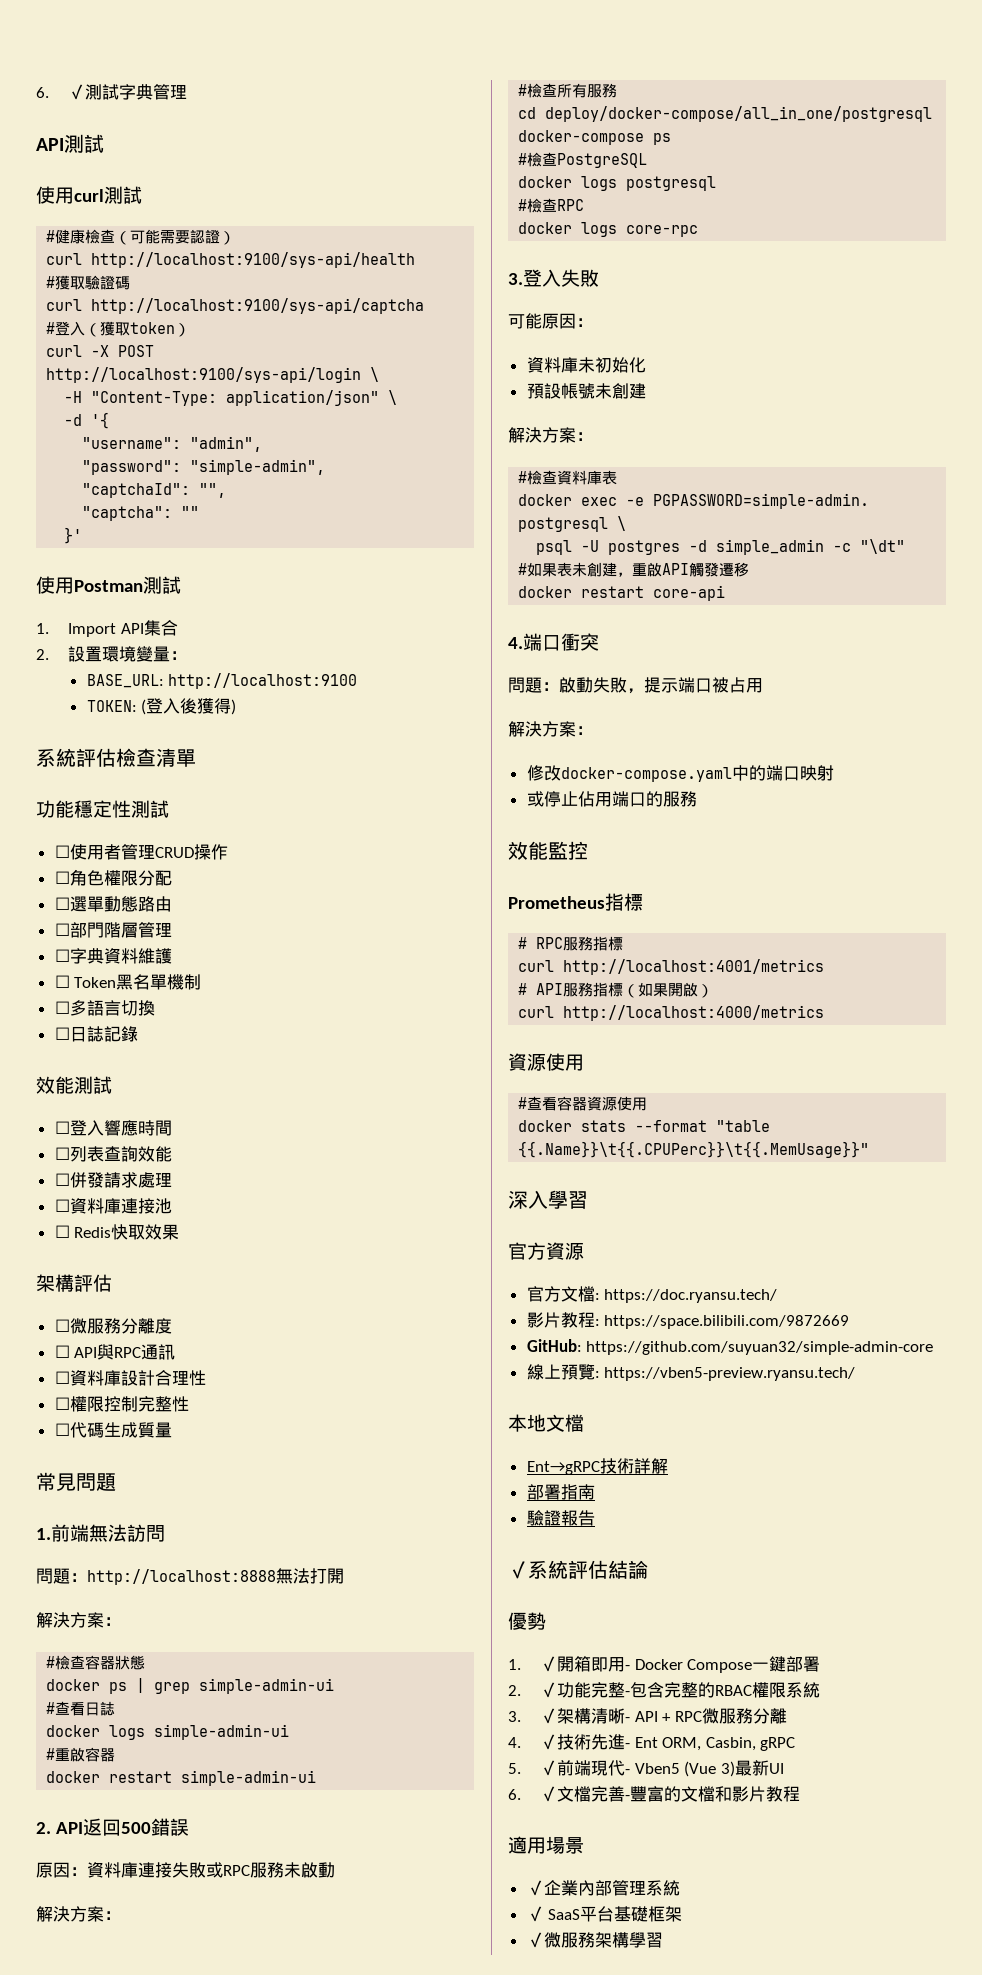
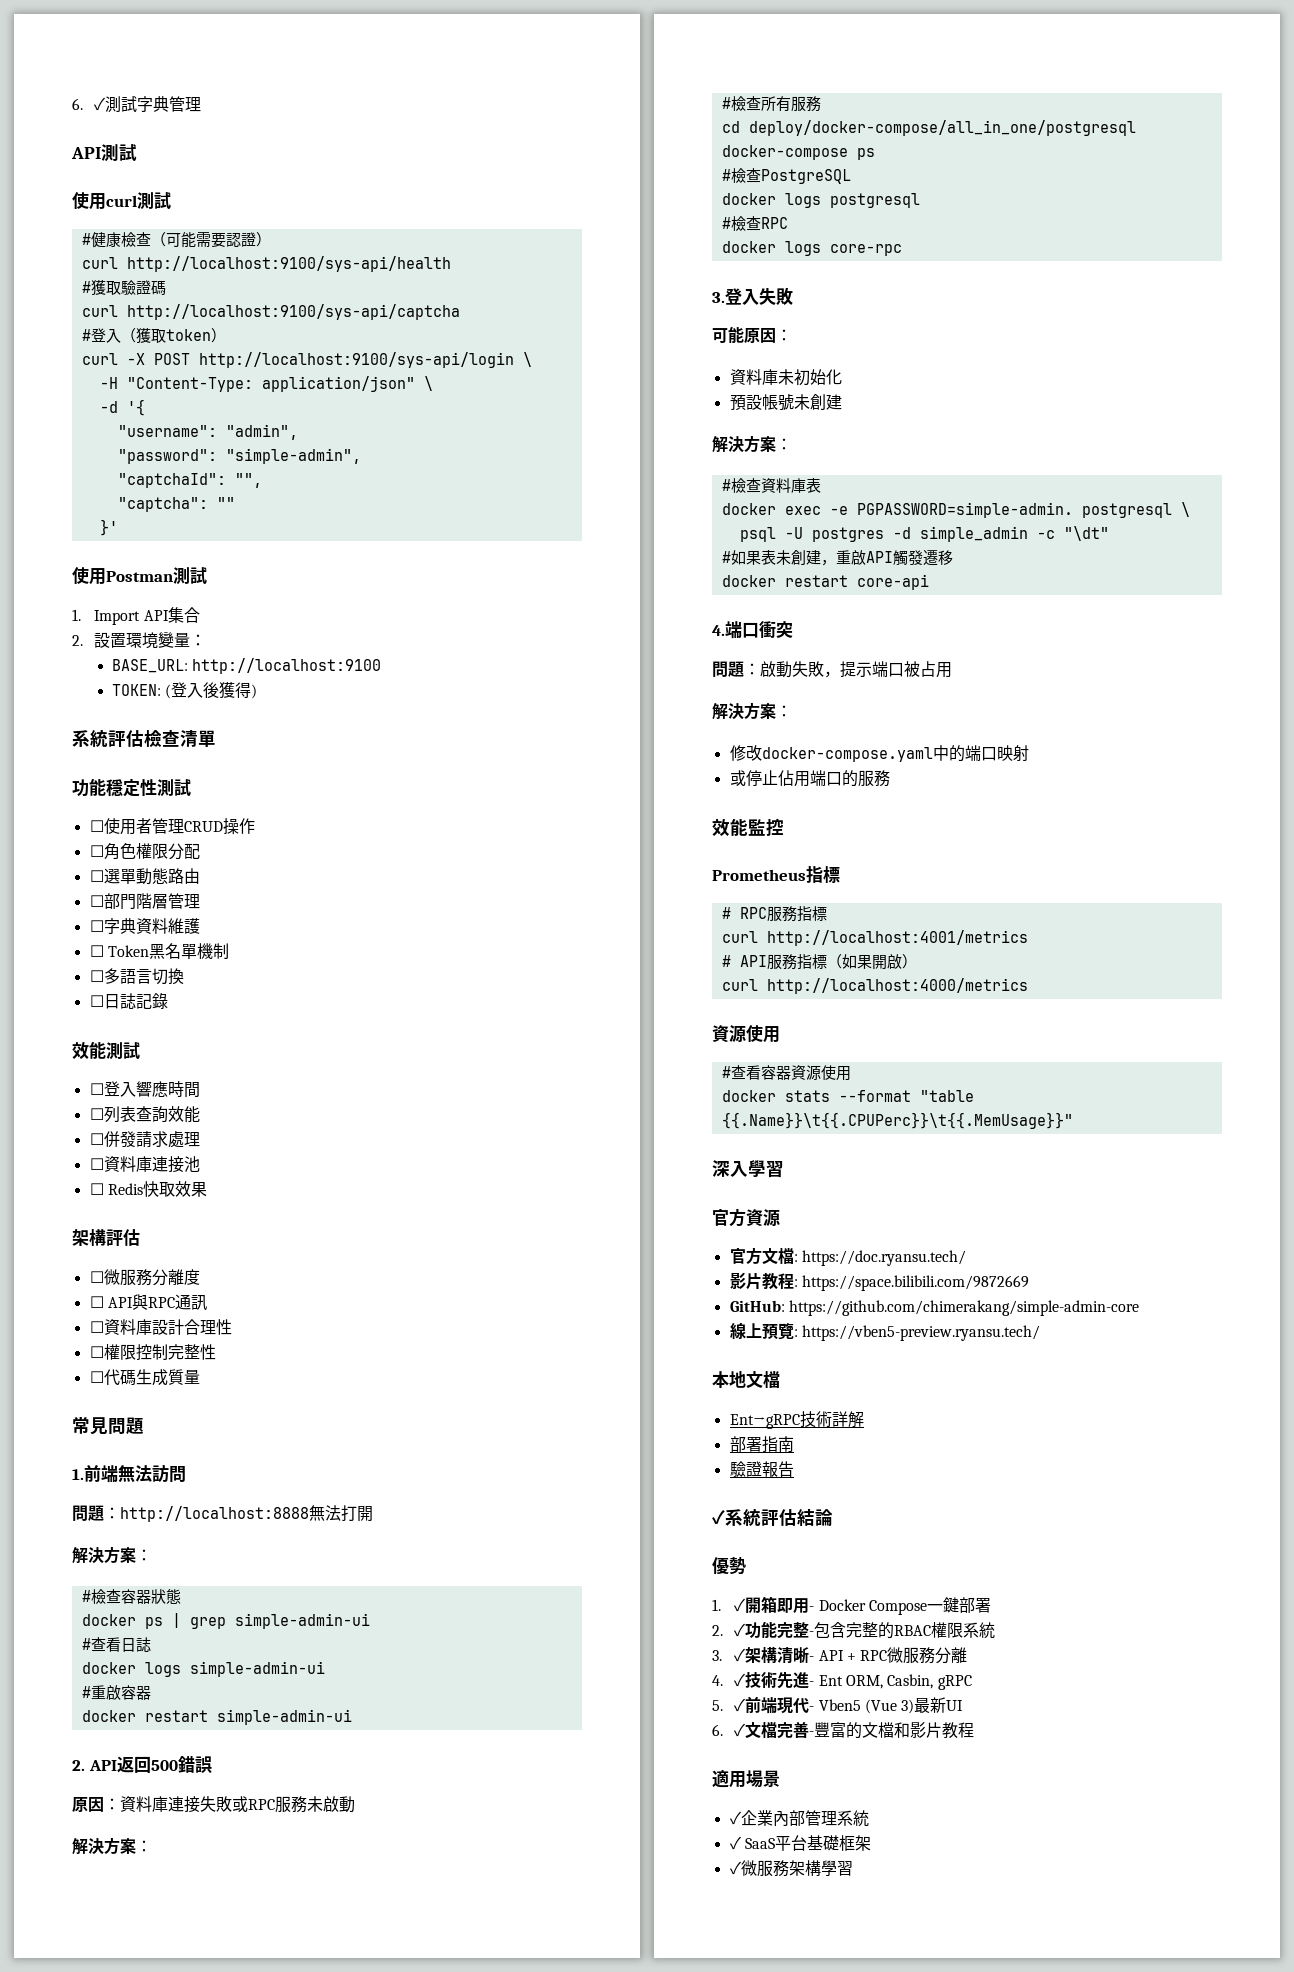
[586,1341,934,1355] https://github.com/suyuan32/simple-admin-core -> [788,1300,1139,1316] https://github.com/chimerakang/simple-admin-core

